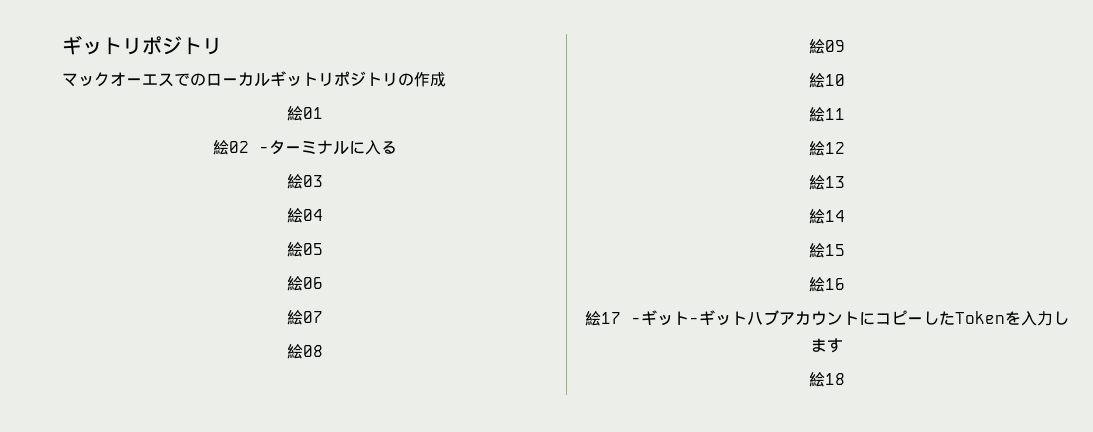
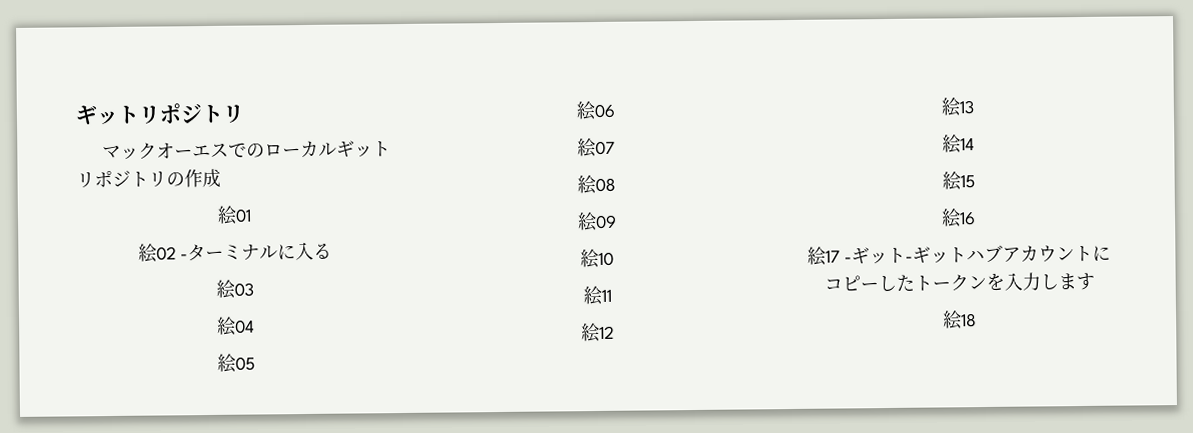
[954,311,1005,324] Token -> [913,274,987,292] トークン

